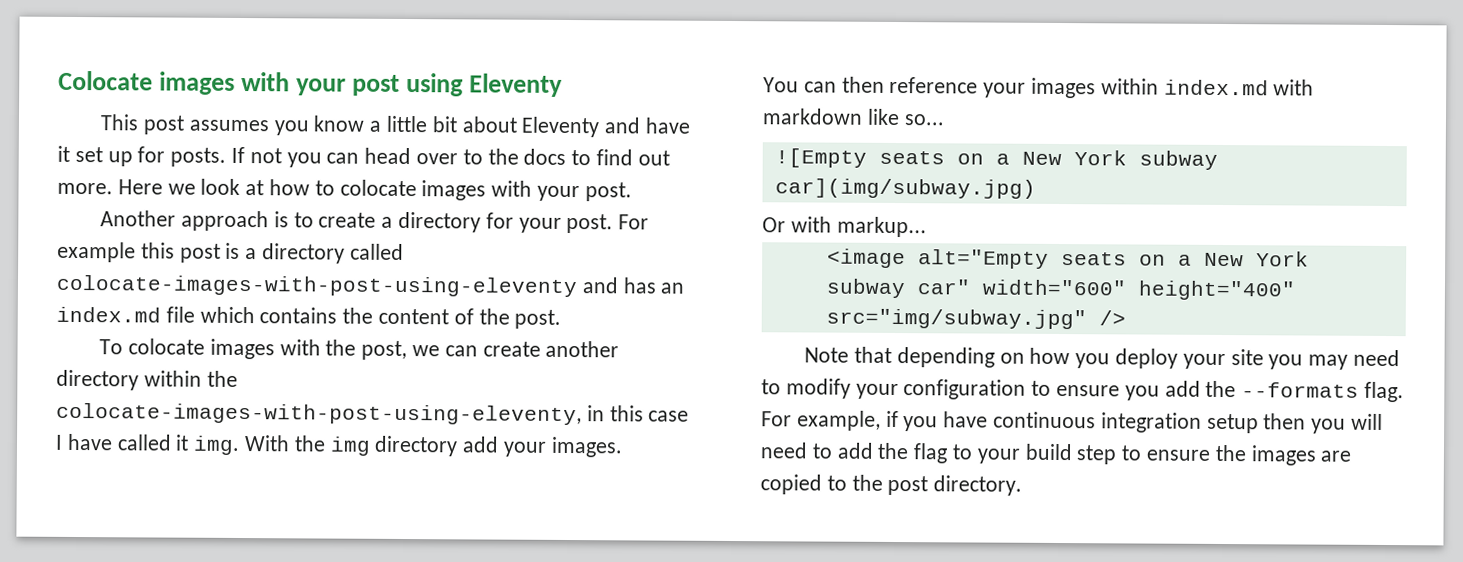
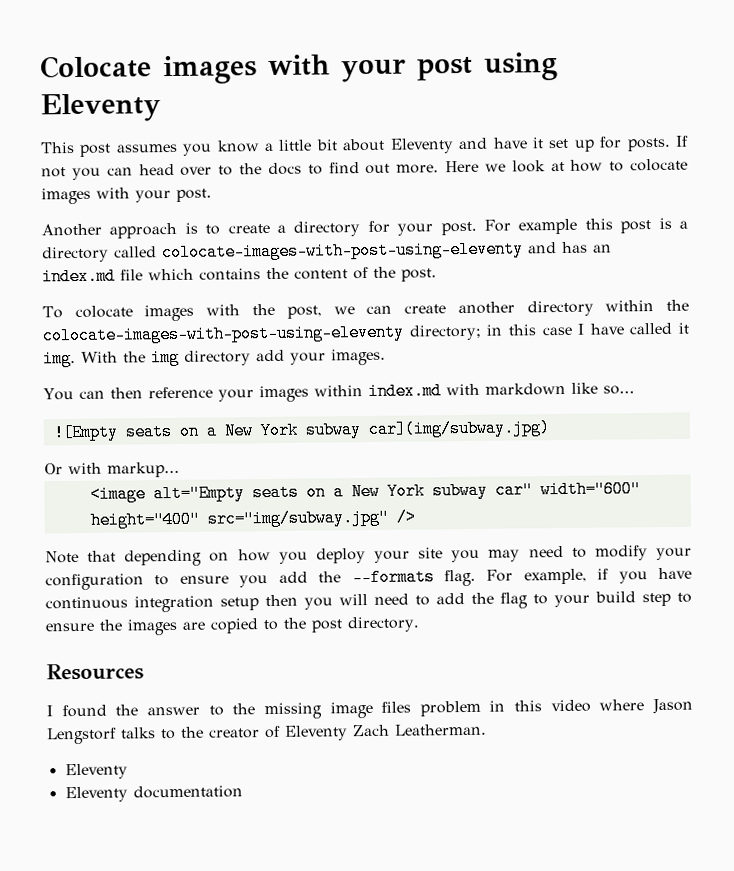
[56,402,582,426] colocate-images-with-post-using-eleventy, -> [42,323,482,345] colocate-images-with-post-using-eleventy directory;
(1023, 485) none -> [46,663,144,681] [46,698,693,720] [46,723,487,745] [64,763,128,780] [64,785,243,803] // Resources // I found the answer to the missing image files problem in this video where Jason Lengstorf talks to the creator of Eleventy Zach Leatherman. // Eleventy // Eleventy documentation

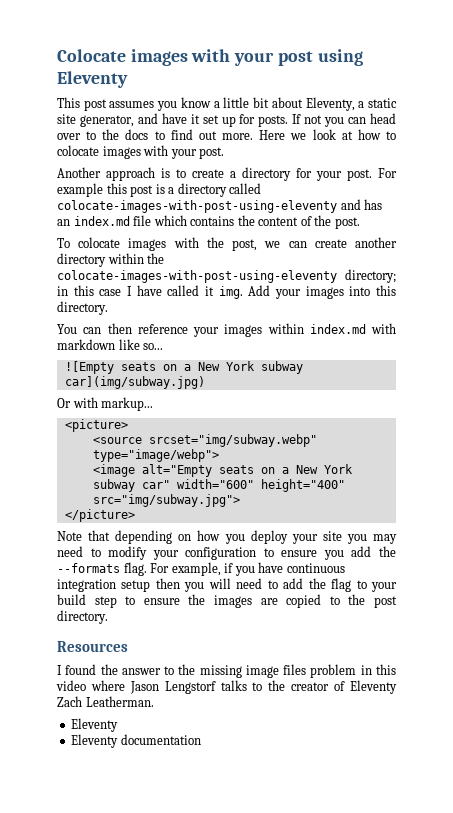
[389,138,454,154] Eleventy -> [305,97,397,111] [57,114,134,127] Eleventy, a static site generator,
[81,348,386,367] With the img directory add your images. -> [248,285,396,299] [57,301,108,315] Add your images into this directory.
(180, 469) none -> [64,419,128,432] [92,434,317,447] [92,449,219,462] // <picture> // <source srcset="img/subway.webp" type="image/webp">
[206,508,416,528] src="img/subway.jpg" /> -> [92,494,240,507] [64,509,135,522] src="img/subway.jpg"> // </picture>

